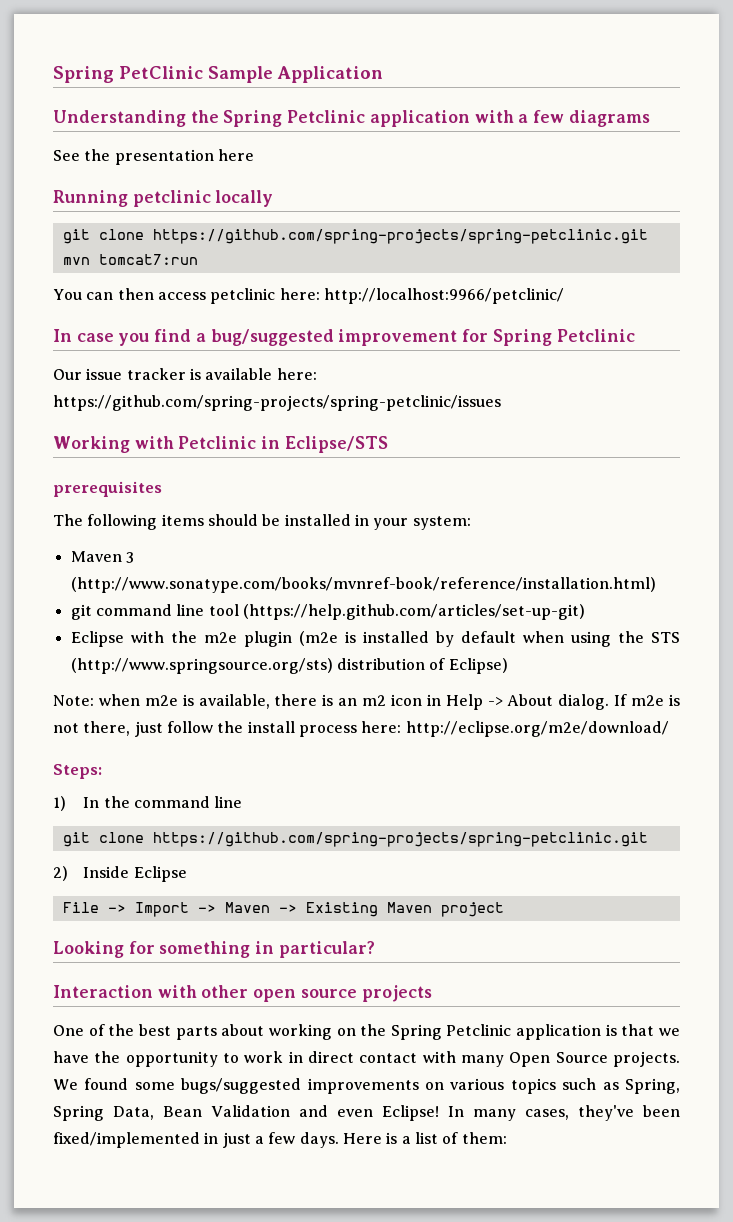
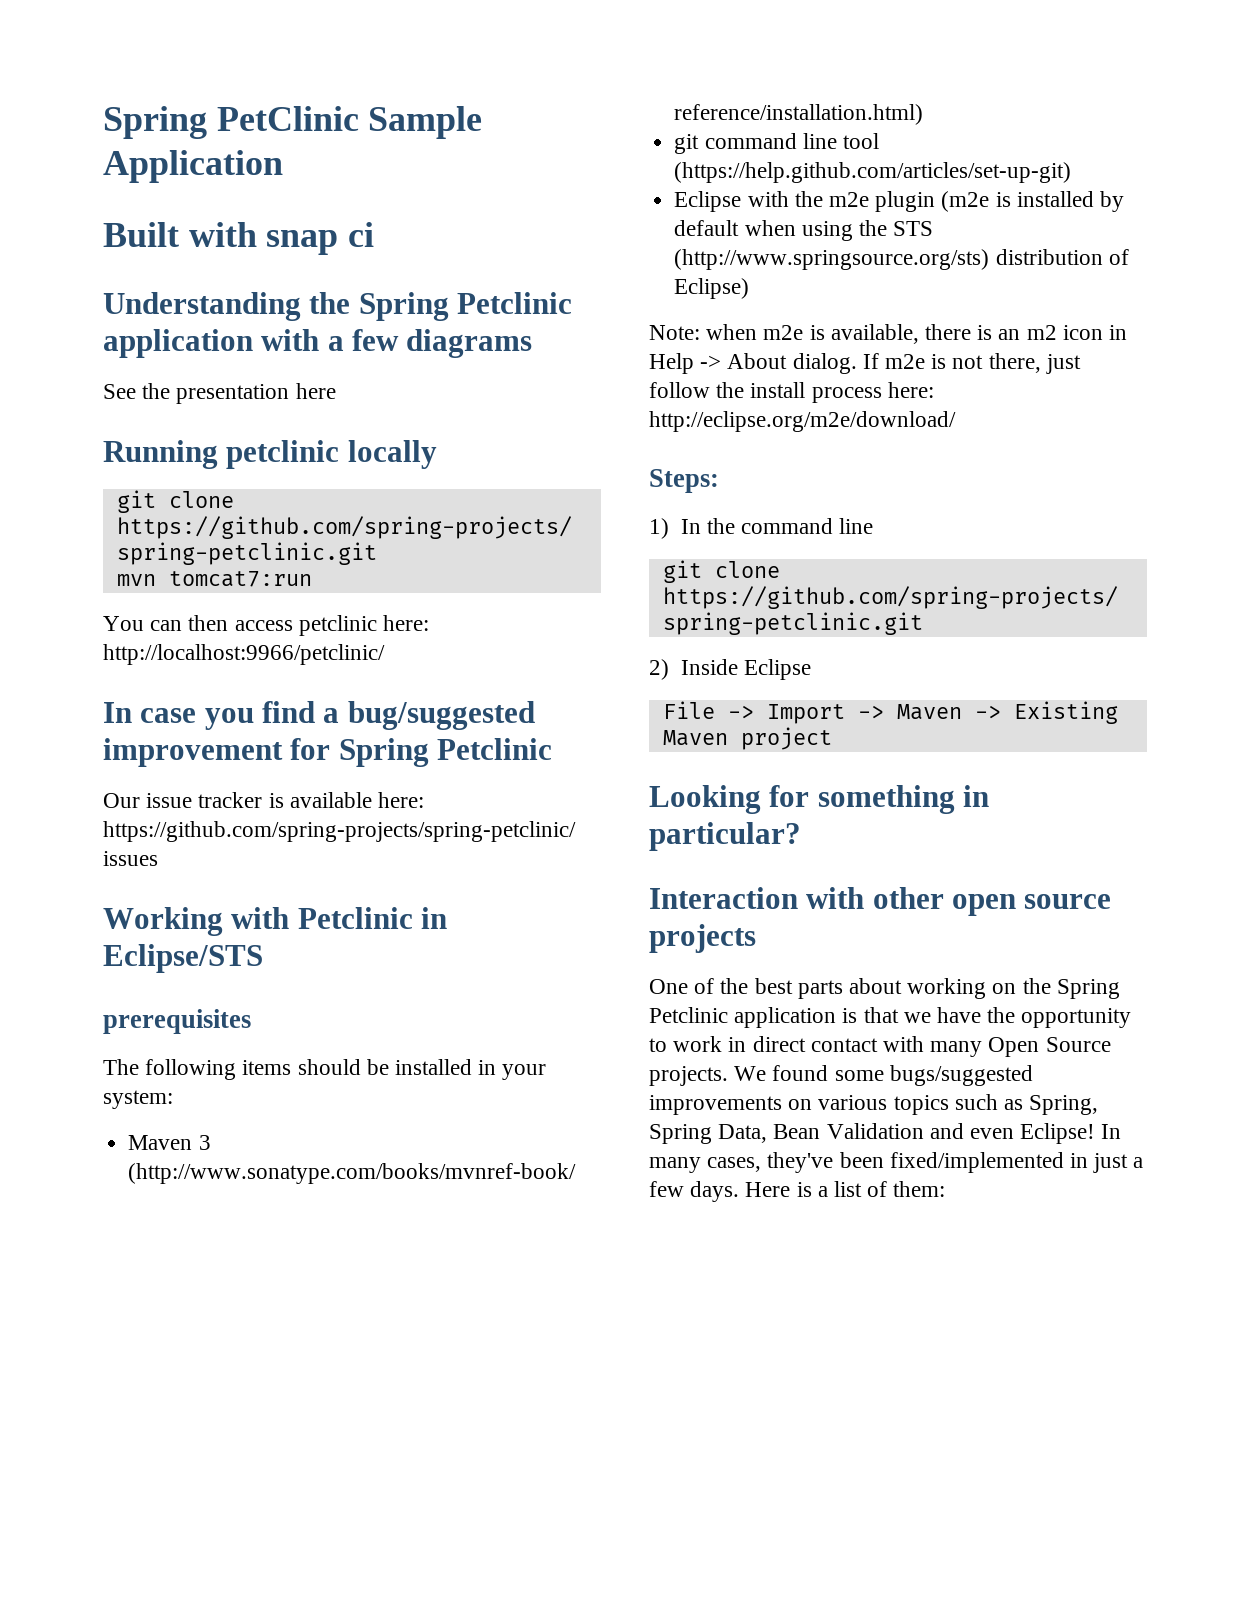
(383, 74) none -> [103,222,375,255] // Built with snap ci

